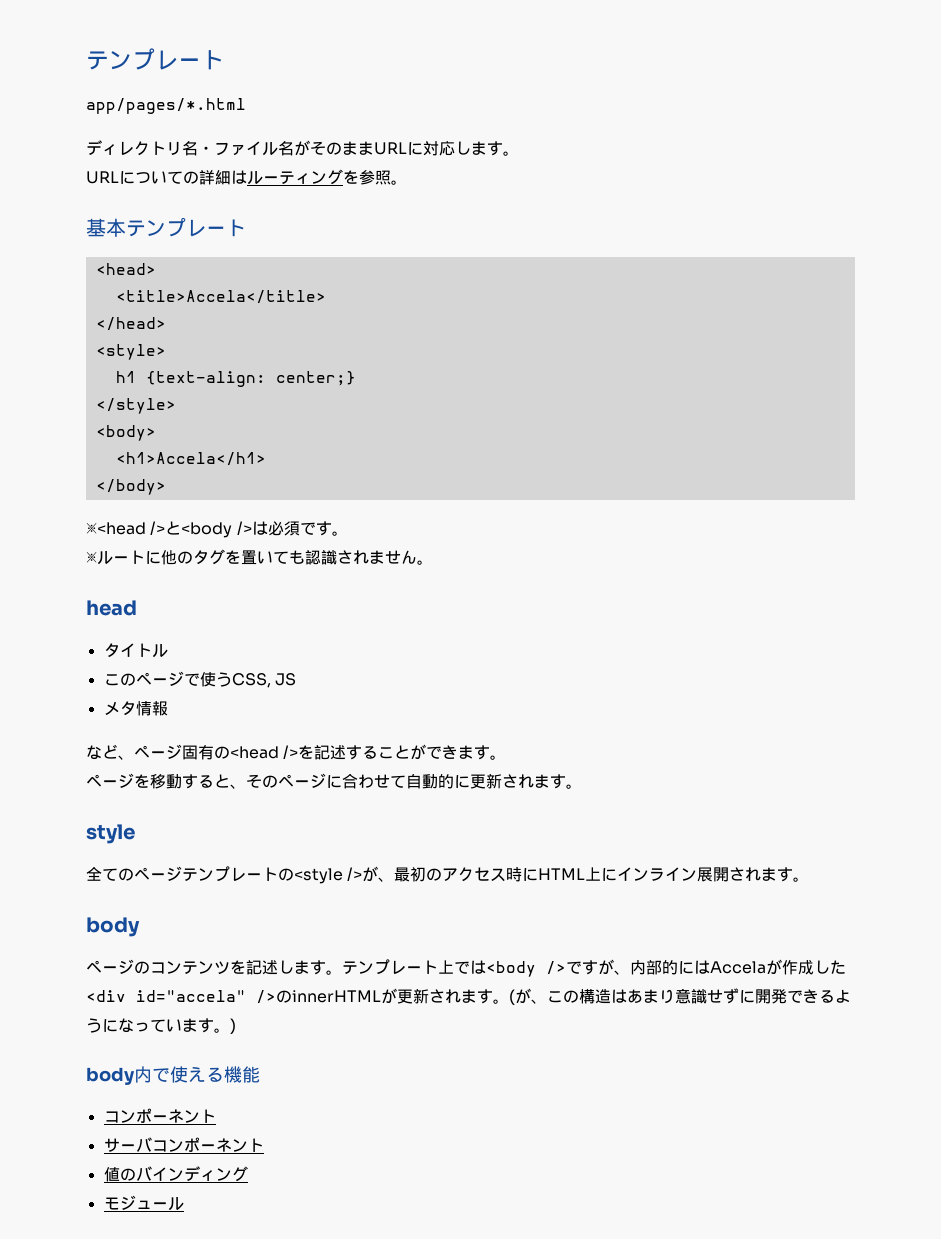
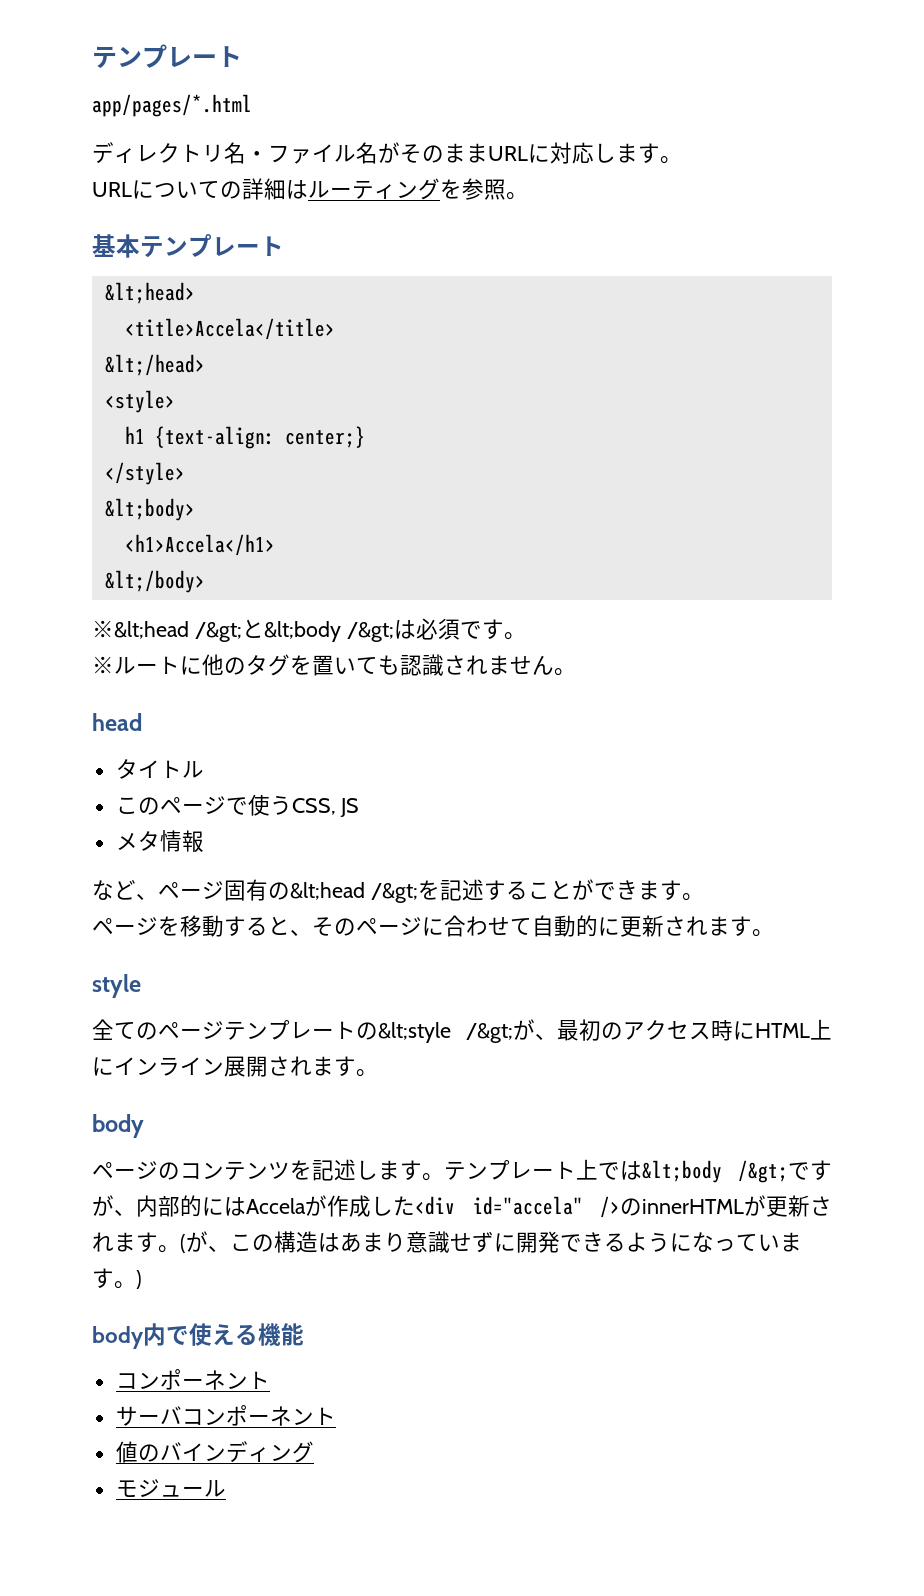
[95,263,156,275] <head> -> [104,282,195,304] &lt;head>
[95,317,166,331] </head> -> [104,354,205,376] &lt;/head>
[95,425,156,441] <body> -> [104,498,195,521] &lt;body>
[95,479,166,495] [86,521,252,538] </body> // ※<head />と<body /> -> [104,570,205,593] [92,619,394,642] &lt;/body> // ※&lt;head /&gt;と&lt;body /&gt;
[230,745,299,759] <head /> -> [290,882,418,903] &lt;head /&gt;
[294,867,363,884] <style /> -> [378,1022,513,1043] &lt;style /&gt;
[486,961,566,977] <body /> -> [642,1160,788,1183] &lt;body /&gt;

